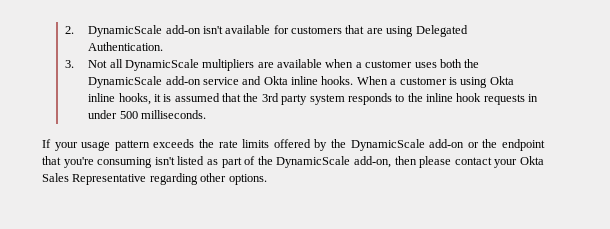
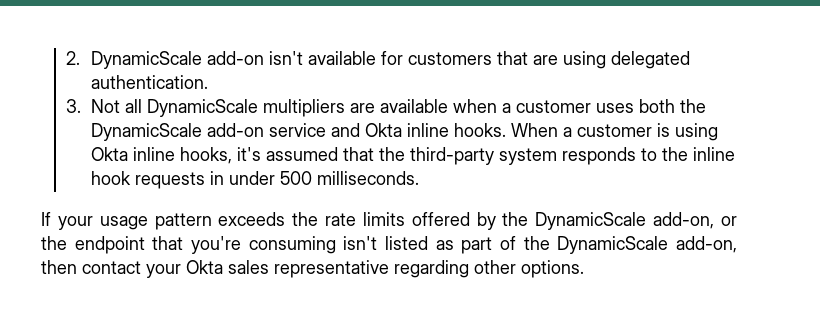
[415,25,468,37] [88,42,164,51] Delegated Authentication. -> [611,51,691,69] [91,75,209,89] delegated authentication.
[153,94,172,102] it is -> [237,147,262,161] it's
[261,93,308,105] 3rd party -> [410,147,495,165] third-party
[429,139,465,148] add-on -> [653,212,715,229] add-on,
[419,156,452,168] please -> (77, 267) none
[42,173,147,185] Sales Representative -> [228,260,389,278] sales representative

